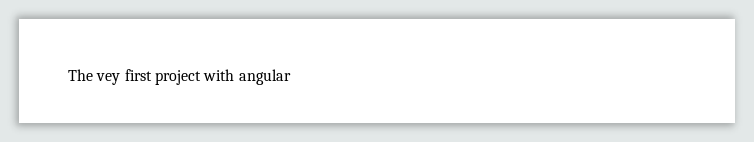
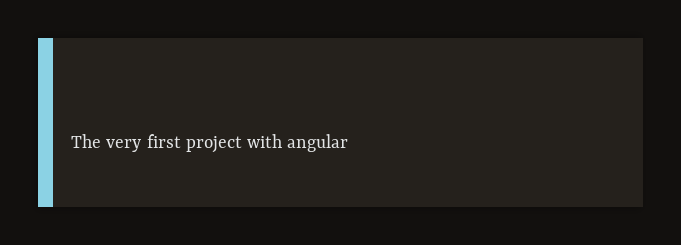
[96,73,121,85] vey -> [106,139,142,152] very

